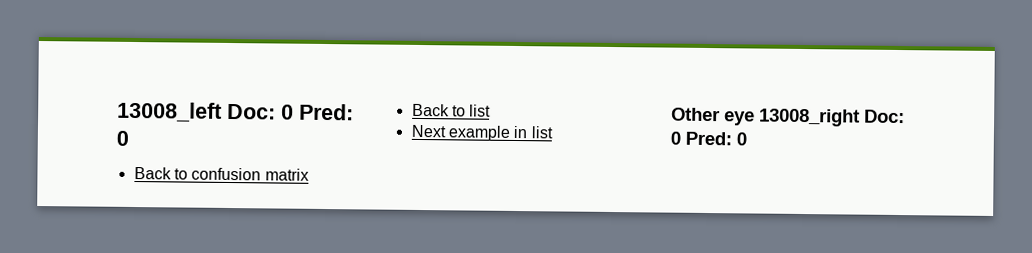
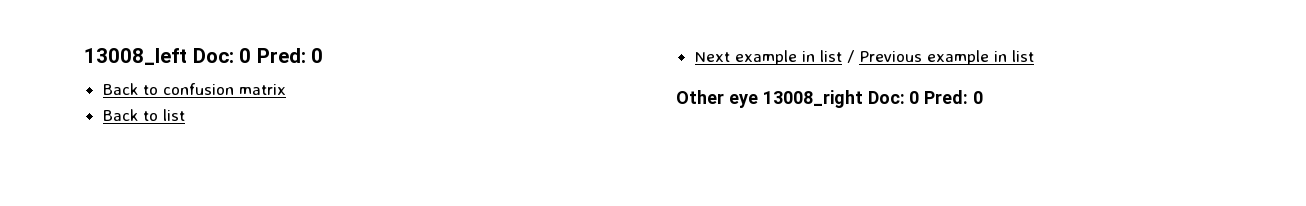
(554, 132) none -> [846,50,1034,65] / Previous example in list

